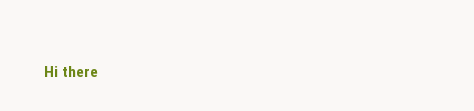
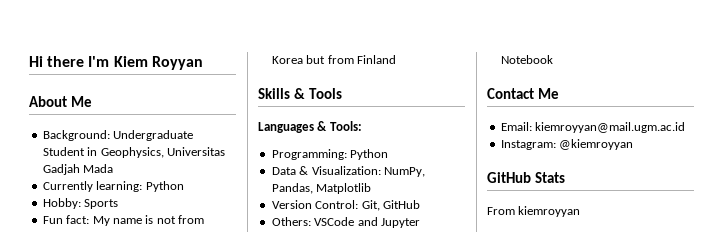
(99, 71) none -> [88,56,203,70] [29,96,92,107] [42,130,194,141] [42,147,225,158] [42,164,114,175] [42,181,184,192] [42,198,119,209] [42,215,204,226] [271,55,396,64] [258,88,342,99] [258,121,362,133] [271,149,389,160] [271,166,425,177] [271,183,372,194] [271,200,420,211] [271,217,420,228] [500,55,553,64] [487,88,559,99] [500,122,686,133] [500,139,634,150] [487,172,565,183] [487,206,581,217] I'm Kiem Royyan // About Me // Background: Undergraduate Student in Geophysics, Universitas Gadjah Mada // Currently learning: Python // Hobby: Sports // Fun fact: My name is not from Korea but from Finland // Skills & Tools // Languages & Tools: // Programming: Python // Data & Visualization: NumPy, Pandas, Matplotlib // Version Control: Git, GitHub // Others: VSCode and Jupyter Notebook // Contact Me // Email: kiemroyyan@mail.ugm.ac.id // Instagram: @kiemroyyan // GitHub Stats // From kiemroyyan

